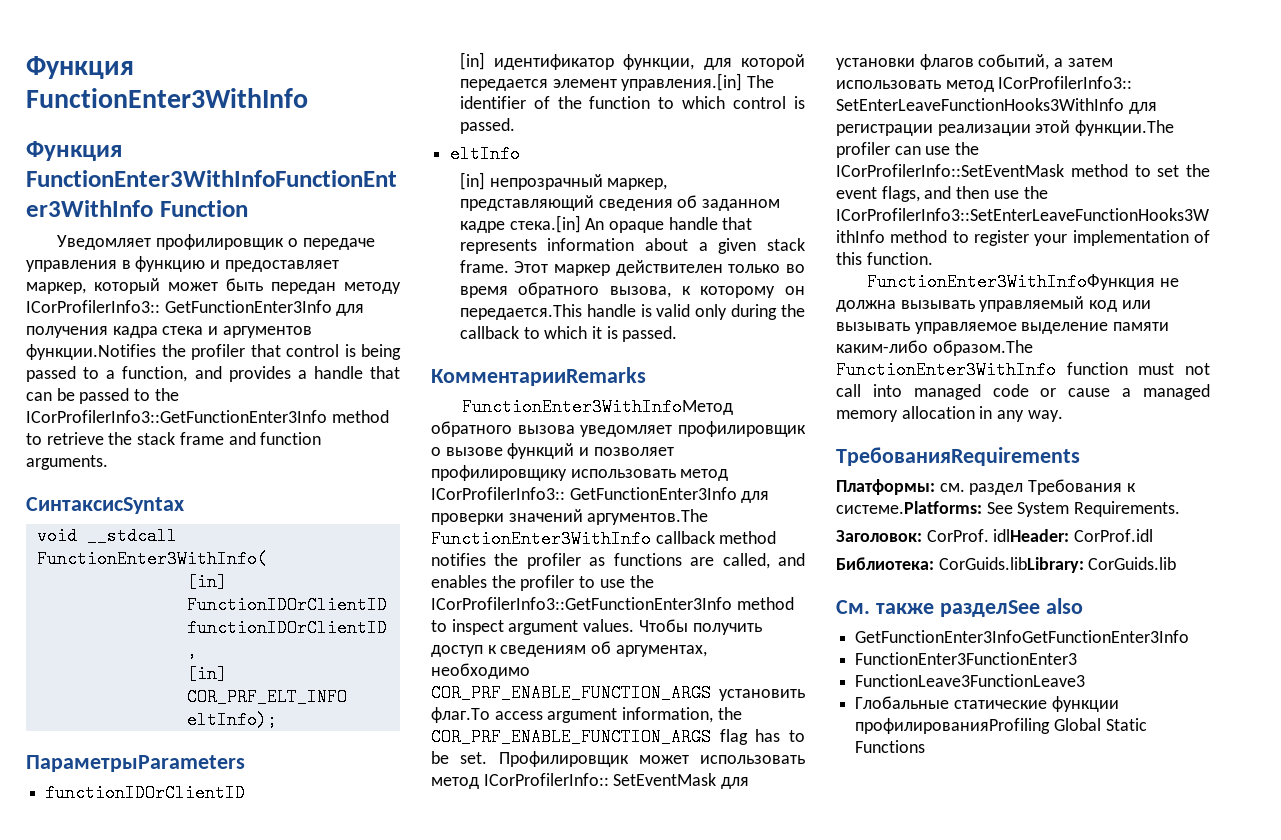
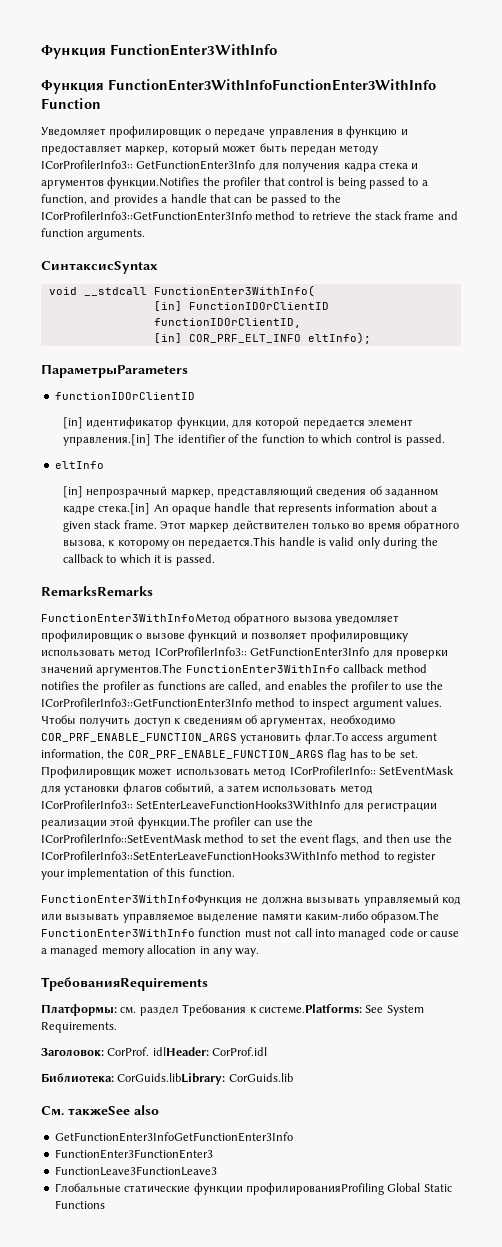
[431,367,646,386] КомментарииRemarks -> [41,586,153,596] RemarksRemarks
[875,600,1040,617] также разделSee -> [68,1106,130,1115] такжеSee

